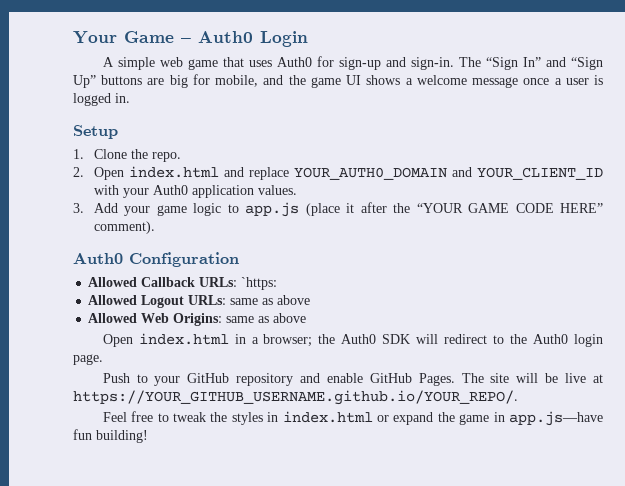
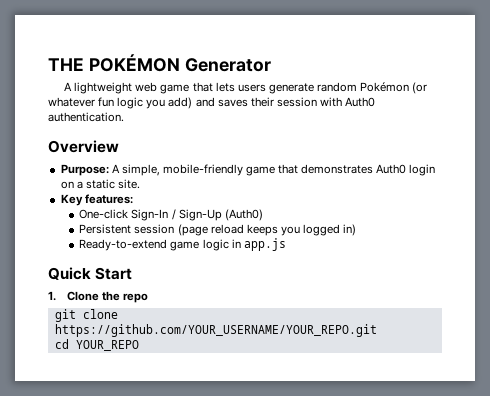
[73,31,308,47] [102,57,155,70] Your Game – Auth0 Login // A simple -> [48,54,271,72] [64,82,133,94] THE POKÉMON Generator // A lightweight
[248,56,603,70] [73,74,604,88] [73,93,130,106] [73,125,118,139] [73,149,181,162] [73,166,603,180] [93,185,297,198] [73,202,603,217] [93,221,155,234] [73,252,239,267] [88,277,278,290] [88,295,311,308] [88,313,307,326] [102,333,604,347] [73,354,103,365] [102,373,604,386] [73,390,518,405] [102,411,603,426] [73,429,148,443] uses Auth0 for sign‑up and sign‑in. The “Sign In” and “Sign Up” buttons are big for mobile, and the game UI shows a welcome message once a user is logged in. // Setup // 1. Clone the repo. // 2. Open index.html and replace YOUR_AUTH0_DOMAIN and YOUR_CLIENT_ID with your Auth0 application values. // 3. Add your game logic to app.js (place it after the “YOUR GAME CODE HERE” comment). // Auth0 Configuration // Allowed Callback URLs: `https: // Allowed Logout URLs: same as above // Allowed Web Origins: same as above // Open index.html in a browser; the Auth0 SDK will redirect to the Auth0 login page. // Push to your GitHub repository and enable GitHub Pages. The site will be live at https://YOUR_GITHUB_USERNAME.github.io/YOUR_REPO/. // Feel free to tweak the styles in index.html or expand the game in app.js—have fun building! -> [215,82,428,94] [48,97,376,109] [48,112,124,122] [48,140,119,153] [60,164,436,176] [60,179,140,189] [60,194,133,206] [79,209,263,221] [79,224,357,236] [79,238,286,251] [48,267,133,280] [48,291,148,303] [54,309,118,322] [54,324,377,337] [54,339,139,351] lets users generate random Pokémon (or whatever fun logic you add) and saves their session with Auth0 authentication. // Overview // Purpose: A simple, mobile‑friendly game that demonstrates Auth0 login on a static site. // Key features: // One‑click Sign‑In / Sign‑Up (Auth0) // Persistent session (page reload keeps you logged in) // Ready‑to‑extend game logic in app.js // Quick Start // 1. Clone the repo // git clone https://github.com/YOUR_USERNAME/YOUR_REPO.git // cd YOUR_REPO

